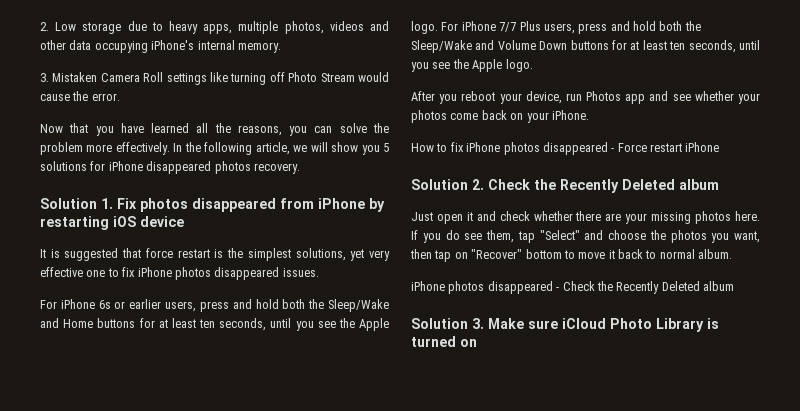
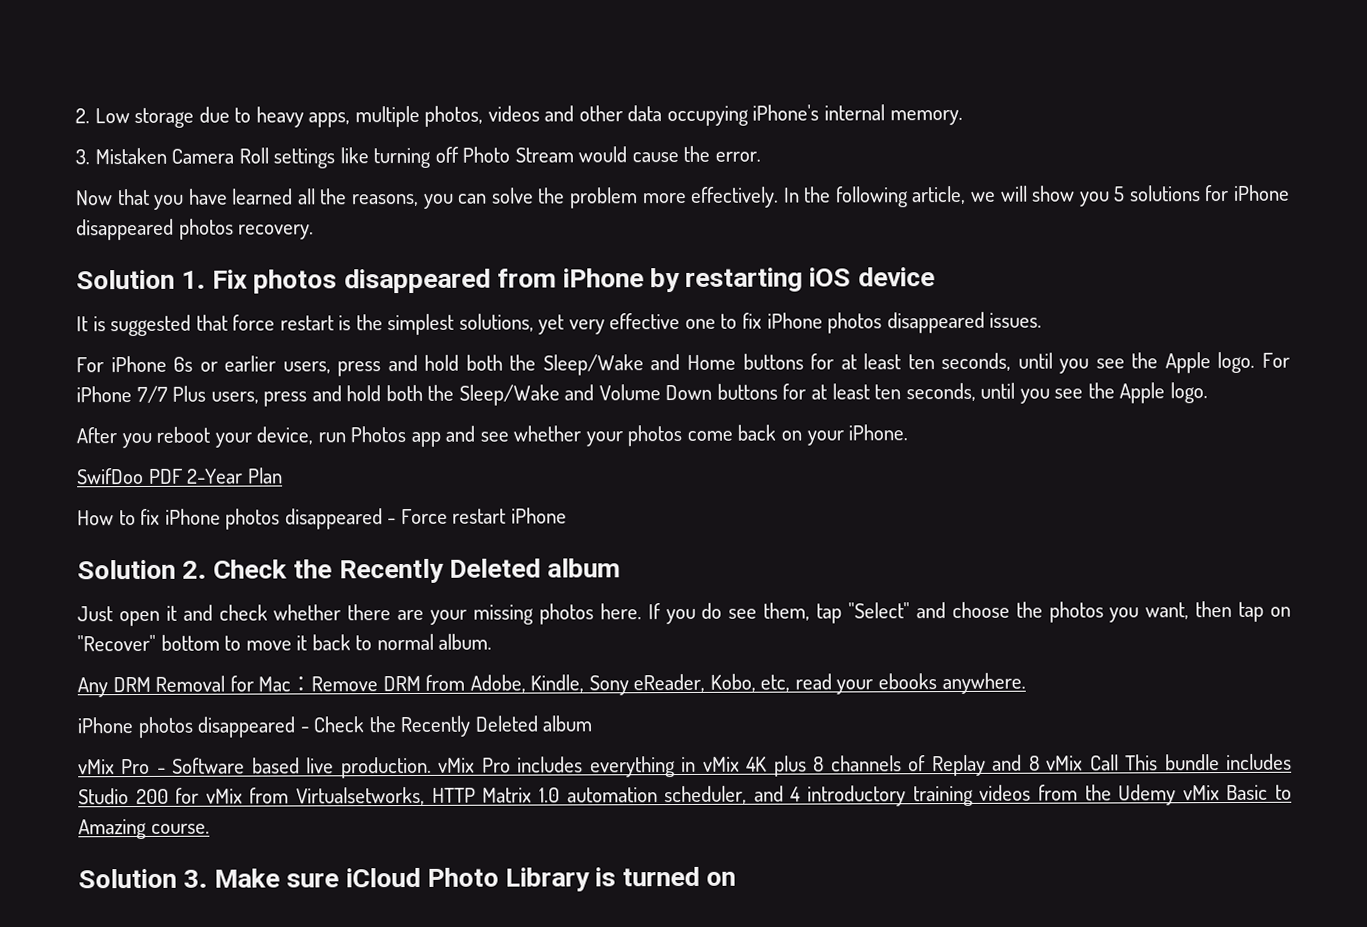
(589, 115) none -> [77,467,283,485] // SwifDoo PDF 2-Year Plan
(733, 254) none -> [77,672,1026,698] // Any DRM Removal for Mac：Remove DRM from Adobe, Kindle, Sony eReader, Kobo, etc, read your ebooks anywhere.
(734, 286) none -> [78,753,1293,779] [78,784,1293,807] [78,818,210,840] // vMix Pro - Software based live production. vMix Pro includes everything in vMix 4K plus 8 channels of Replay and 8 vMix Call This bundle includes Studio 200 for vMix from Virtualsetworks, HTTP Matrix 1.0 automation scheduler, and 4 introductory training videos from the Udemy vMix Basic to Amazing course.

